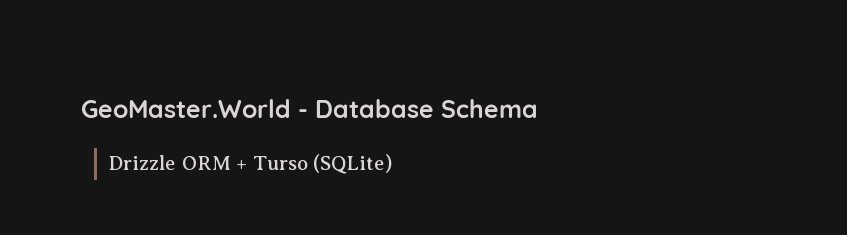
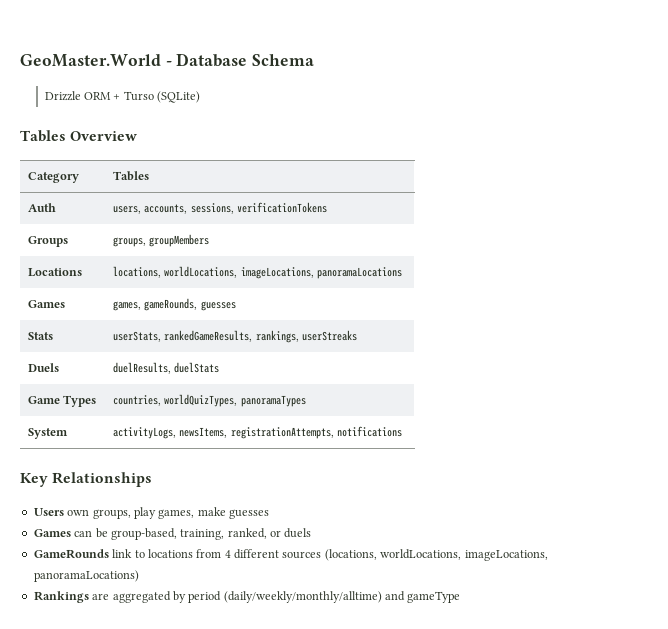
(393, 164) none -> [20,130,138,142] [27,172,79,183] [112,171,149,181] [27,203,56,212] [112,202,327,214] [27,236,68,247] [112,234,210,247] [27,268,82,277] [112,266,402,279] [27,300,65,308] [112,298,236,311] [27,332,53,340] [112,330,357,343] [27,363,59,372] [112,362,220,374] [27,395,97,407] [112,394,306,407] [27,428,68,439] [112,426,402,439] [20,472,153,487] [33,507,269,519] [33,528,312,540] [33,549,548,561] [33,570,139,582] [33,591,461,603] // Tables Overview // Category | Tables // Auth | users, accounts, sessions, verificationTokens // Groups | groups, groupMembers // Locations | locations, worldLocations, imageLocations, panoramaLocations // Games | games, gameRounds, guesses // Stats | userStats, rankedGameResults, rankings, userStreaks // Duels | duelResults, duelStats // Game Types | countries, worldQuizTypes, panoramaTypes // System | activityLogs, newsItems, registrationAttempts, notifications // Key Relationships // Users own groups, play games, make guesses // Games can be group-based, training, ranked, or duels // GameRounds link to locations from 4 different sources (locations, worldLocations, imageLocations, panoramaLocations) // Rankings are aggregated by period (daily/weekly/monthly/alltime) and gameType

